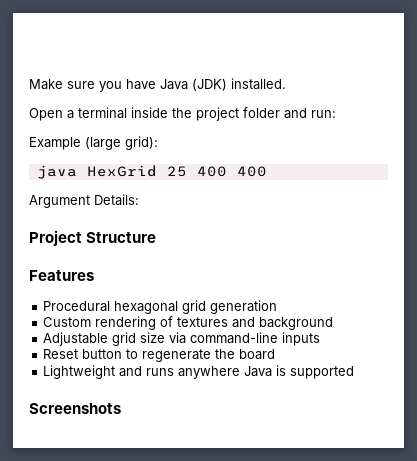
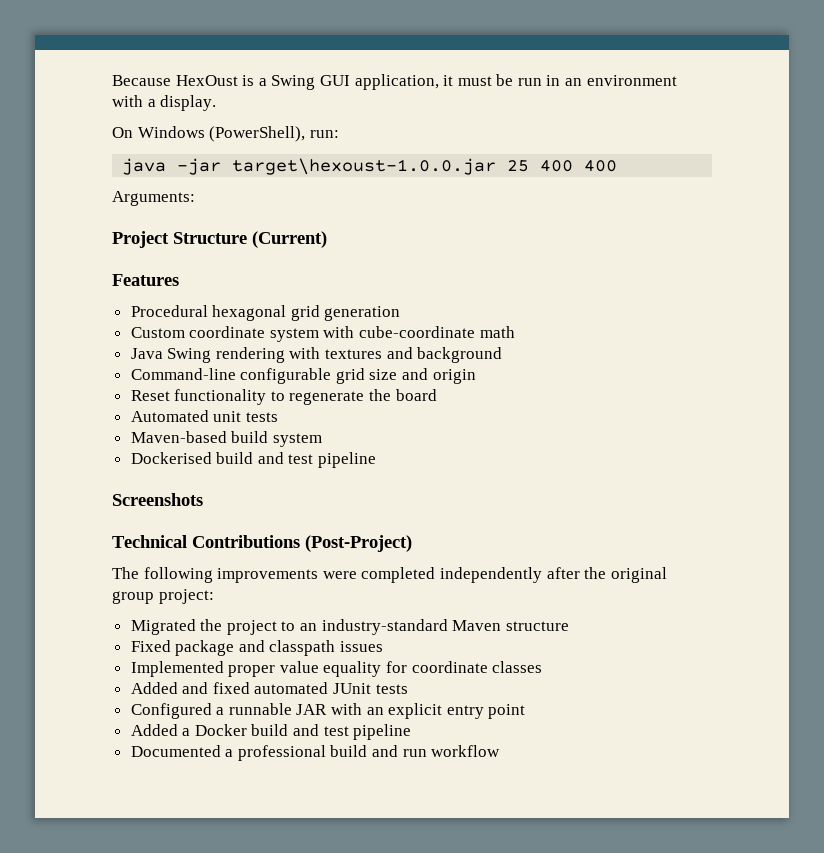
[29,78,286,92] [29,107,336,121] [29,136,158,150] Make sure you have Java (JDK) installed. // Open a terminal inside the project folder and run: // Example (large grid): -> [112,74,677,90] [112,95,217,111] [112,126,339,142] Because HexOust is a Swing GUI application, it must be run in an environment with a display. // On Windows (PowerShell), run:
[86,165,157,177] HexGrid -> [177,158,497,175] -jar target\hexoust-1.0.0.jar
[29,194,139,208] Argument Details: -> [112,191,195,206] Arguments:
(157, 237) none -> [252,231,327,248] (Current)
[95,316,334,330] [43,332,321,346] rendering of textures and background // Adjustable grid size via command-line inputs -> [189,326,515,342] [130,347,503,363] [130,368,476,384] coordinate system with cube-coordinate math // Java Swing rendering with textures and background // Command-line configurable grid size and origin
[82,349,123,359] button -> [174,389,267,405] functionality
[43,365,355,379] [29,403,121,414] Lightweight and runs anywhere Java is supported // Screenshots -> [130,410,278,422] [130,431,322,447] [130,452,377,468] [112,493,203,506] [112,535,412,552] [112,567,667,583] [112,589,214,604] [130,619,569,635] [130,640,384,656] [130,661,543,677] [130,682,408,694] [130,703,526,719] [130,724,412,740] [130,745,501,761] Automated unit tests // Maven-based build system // Dockerised build and test pipeline // Screenshots // Technical Contributions (Post-Project) // The following improvements were completed independently after the original group project: // Migrated the project to an industry-standard Maven structure // Fixed package and classpath issues // Implemented proper value equality for coordinate classes // Added and fixed automated JUnit tests // Configured a runnable JAR with an explicit entry point // Added a Docker build and test pipeline // Documented a professional build and run workflow

